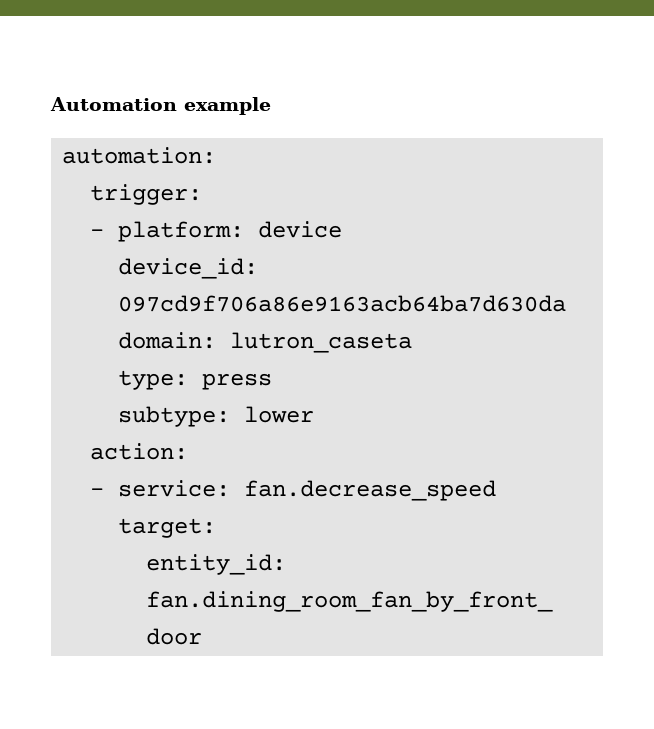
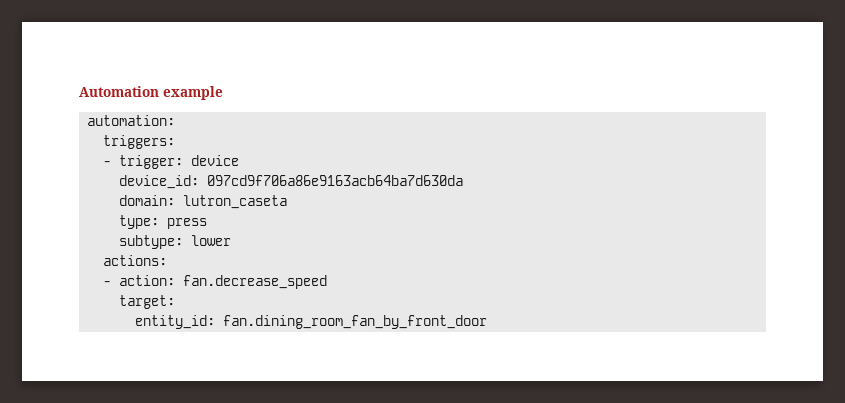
[90,184,203,205] [90,221,245,242] trigger: // - platform: -> [103,135,176,149] [103,155,184,169] triggers: // - trigger:
[90,443,189,460] [90,480,231,497] action: // - service: -> [103,255,168,266] [103,275,176,286] actions: // - action:

